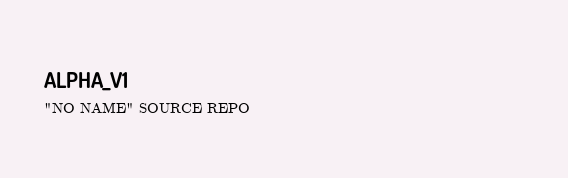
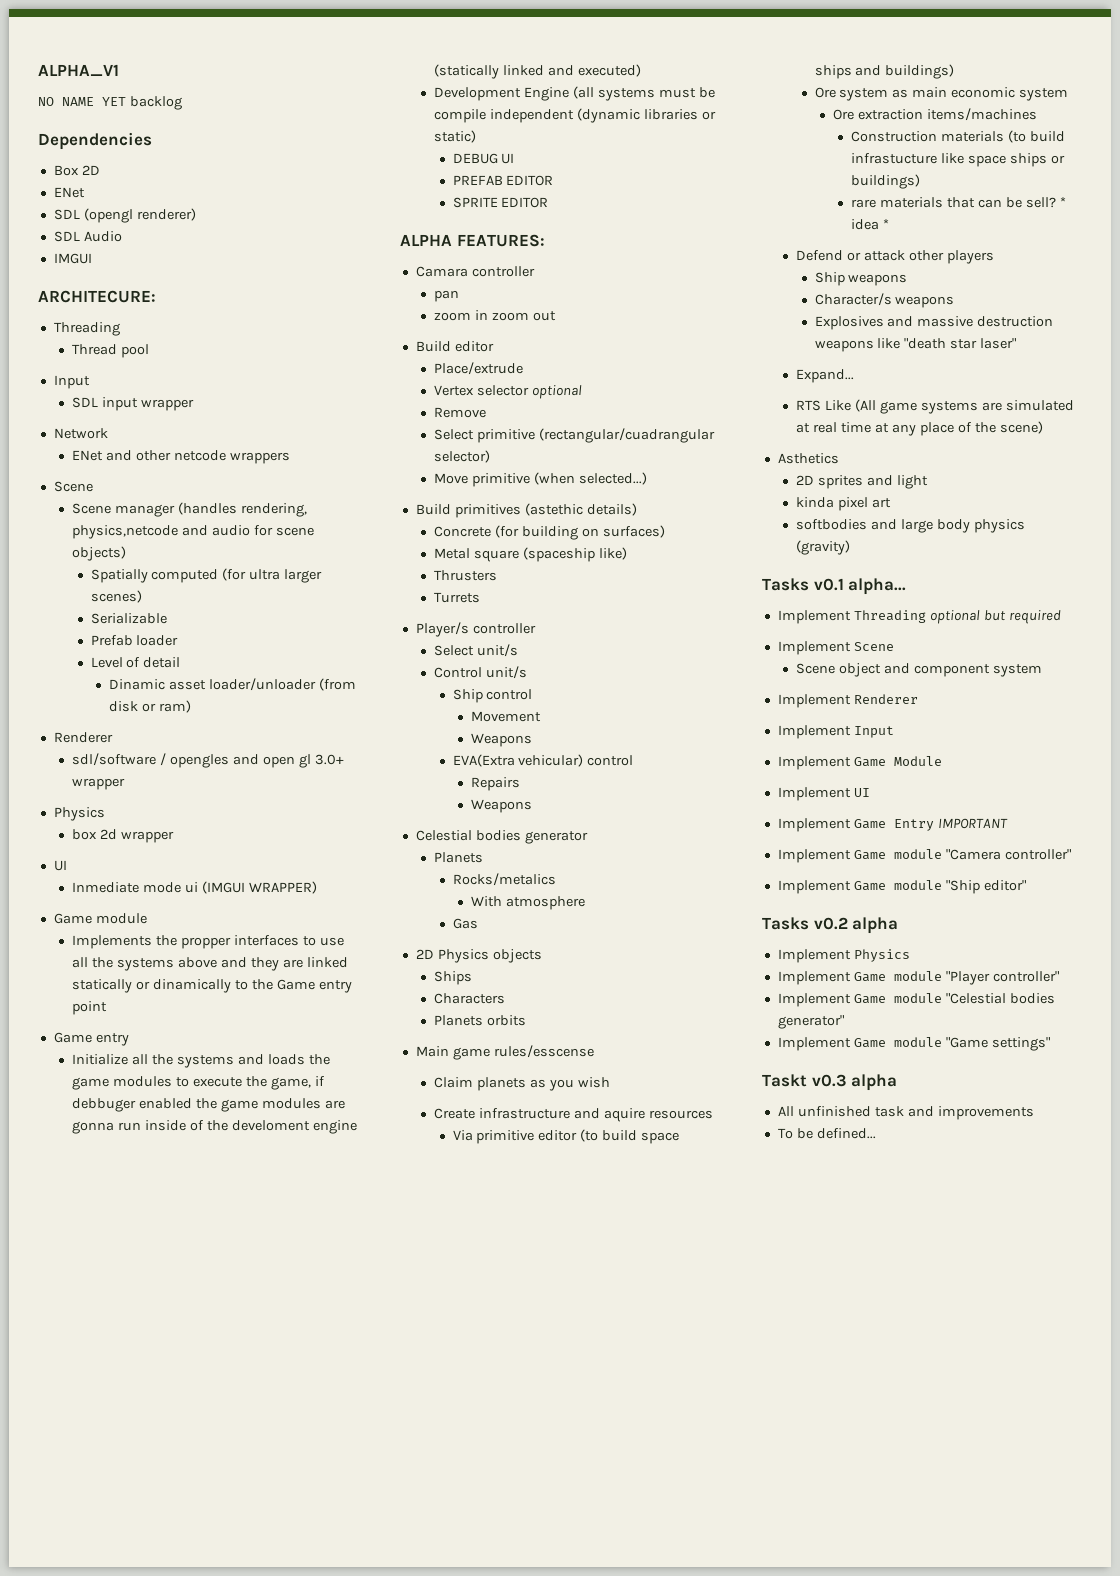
[44,102,250,114] "NO NAME" SOURCE REPO -> [38,96,182,110] [38,132,152,150] [53,165,100,176] [53,187,85,198] [53,208,196,223] [53,231,122,242] [53,253,92,264] [38,290,156,303] [53,322,120,336] [72,344,150,358] [53,375,90,389] [72,397,195,411] [53,428,108,439] [72,450,290,464] [53,481,93,492] [72,502,307,517] [72,525,314,539] [72,546,127,561] [90,568,323,583] [90,590,142,603] [90,613,167,624] [90,635,179,646] [90,657,181,668] [108,678,356,691] [108,700,191,713] [53,732,113,743] [72,753,344,768] [72,778,126,790] [53,807,105,821] [72,829,175,843] [53,860,67,871] [72,881,317,894] [53,913,147,924] [72,935,344,949] [72,957,348,971] [72,979,352,993] [72,1001,108,1015] [53,1032,129,1046] [72,1054,330,1068] [72,1076,325,1090] [72,1098,345,1112] [72,1120,357,1134] [434,64,641,79] [434,86,715,101] [434,108,716,123] [434,130,477,143] [452,153,515,164] [452,175,554,186] [452,197,549,208] [400,234,545,247] [415,266,535,277] [434,290,460,302] [434,310,556,321] [415,341,494,352] [434,362,524,375] [434,385,583,399] [434,407,487,418] [434,428,716,443] [434,450,491,463] [434,472,647,487] [415,503,637,518] [434,525,665,540] [434,547,627,562] [434,570,498,581] [434,592,481,603] [415,622,536,637] [434,644,519,657] [434,666,528,679] [452,689,533,703] [470,711,541,722] [470,733,532,747] [452,754,634,767] [470,777,520,791] [470,799,532,813] [415,830,588,844] [434,852,484,863] [452,873,556,886] [470,896,585,910] [452,918,478,929] [415,949,542,963] [434,971,473,985] [434,993,506,1004] [434,1015,527,1026] [415,1045,594,1060] [434,1077,610,1091] [434,1108,713,1122] [452,1129,680,1144] [814,64,955,79] [814,87,1069,101] [832,108,1037,121] [851,130,1065,143] [851,153,1065,167] [851,174,921,189] [851,197,1066,208] [851,219,890,230] [796,250,994,264] [814,272,908,286] [814,293,955,308] [814,316,1054,330] [814,338,1017,352] [796,369,855,383] [796,399,1074,414] [796,421,1043,436] [777,453,839,464] [796,475,928,489] [796,497,892,511] [796,519,1025,533] [796,540,851,555] [762,578,907,595] [777,610,1061,624] [777,641,894,655] [796,663,1042,677] [777,694,918,708] [777,725,894,739] [777,756,942,770] [777,787,870,801] [777,818,1008,832] [777,849,1071,863] [777,880,1026,894] [762,917,899,934] [777,949,910,963] [777,971,1059,985] [777,993,1055,1007] [777,1015,844,1029] [777,1037,1050,1051] [762,1074,898,1091] [777,1106,1034,1120] [777,1128,876,1139] NO NAME YET backlog // Dependencies // Box 2D // ENet // SDL (opengl renderer) // SDL Audio // IMGUI // ARCHITECURE: // Threading // Thread pool // Input // SDL input wrapper // Network // ENet and other netcode wrappers // Scene // Scene manager (handles rendering, physics,netcode and audio for scene objects) // Spatially computed (for ultra larger scenes) // Serializable // Prefab loader // Level of detail // Dinamic asset loader/unloader (from disk or ram) // Renderer // sdl/software / opengles and open gl 3.0+ wrapper // Physics // box 2d wrapper // UI // Inmediate mode ui (IMGUI WRAPPER) // Game module // Implements the propper interfaces to use all the systems above and they are linked statically or dinamically to the Game entry point // Game entry // Initialize all the systems and loads the game modules to execute the game, if debbuger enabled the game modules are gonna run inside of the develoment engine (statically linked and executed) // Development Engine (all systems must be compile independent (dynamic libraries or static) // DEBUG UI // PREFAB EDITOR // SPRITE EDITOR // ALPHA FEATURES: // Camara controller // pan // zoom in zoom out // Build editor // Place/extrude // Vertex selector optional // Remove // Select primitive (rectangular/cuadrangular selector) // Move primitive (when selected...) // Build primitives (astethic details) // Concrete (for building on surfaces) // Metal square (spaceship like) // Thrusters // Turrets // Player/s controller // Select unit/s // Control unit/s // Ship control // Movement // Weapons // EVA(Extra vehicular) control // Repairs // Weapons // Celestial bodies generator // Planets // Rocks/metalics // With atmosphere // Gas // 2D Physics objects // Ships // Characters // Planets orbits // Main game rules/esscense // Claim planets as you wish // Create infrastructure and aquire resources // Via primitive editor (to build space ships and buildings) // Ore system as main economic system // Ore extraction items/machines // Construction materials (to build infrastucture like space ships or buildings) // rare materials that can be sell? * idea * // Defend or attack other players // Ship weapons // Character/s weapons // Explosives and massive destruction weapons like "death star laser" // Expand... // RTS Like (All game systems are simulated at real time at any place of the scene) // Asthetics // 2D sprites and light // kinda pixel art // softbodies and large body physics (gravity) // Tasks v0.1 alpha... // Implement Threading optional but required // Implement Scene // Scene object and component system // Implement Renderer // Implement Input // Implement Game Module // Implement UI // Implement Game Entry IMPORTANT // Implement Game module "Camera controller" // Implement Game module "Ship editor" // Tasks v0.2 alpha // Implement Physics // Implement Game module "Player controller" // Implement Game module "Celestial bodies generator" // Implement Game module "Game settings" // Taskt v0.3 alpha // All unfinished task and improvements // To be defined...

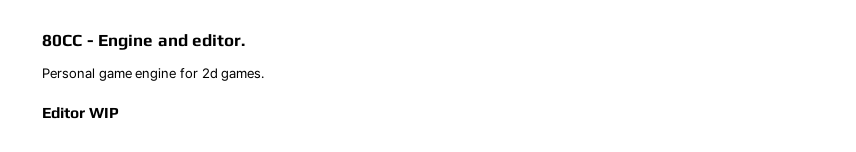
[38,64,119,76] [38,96,182,110] [38,132,152,150] [53,165,100,176] [53,187,85,198] [53,208,196,223] [53,231,122,242] [53,253,92,264] [38,290,156,303] [53,322,120,336] [72,344,150,358] [53,375,90,389] [72,397,195,411] [53,428,108,439] [72,450,290,464] [53,481,93,492] [72,502,307,517] [72,525,314,539] [72,546,127,561] [90,568,323,583] [90,590,142,603] [90,613,167,624] [90,635,179,646] [90,657,181,668] [108,678,356,691] [108,700,191,713] [53,732,113,743] [72,753,344,768] [72,778,126,790] [53,807,105,821] [72,829,175,843] [53,860,67,871] [72,881,317,894] [53,913,147,924] [72,935,344,949] [72,957,348,971] [72,979,352,993] [72,1001,108,1015] [53,1032,129,1046] [72,1054,330,1068] [72,1076,325,1090] [72,1098,345,1112] [72,1120,357,1134] [434,64,641,79] [434,86,715,101] [434,108,716,123] [434,130,477,143] [452,153,515,164] [452,175,554,186] [452,197,549,208] [400,234,545,247] [415,266,535,277] [434,290,460,302] [434,310,556,321] [415,341,494,352] [434,362,524,375] [434,385,583,399] [434,407,487,418] [434,428,716,443] [434,450,491,463] [434,472,647,487] [415,503,637,518] [434,525,665,540] [434,547,627,562] [434,570,498,581] [434,592,481,603] [415,622,536,637] [434,644,519,657] [434,666,528,679] [452,689,533,703] [470,711,541,722] [470,733,532,747] [452,754,634,767] [470,777,520,791] [470,799,532,813] [415,830,588,844] [434,852,484,863] [452,873,556,886] [470,896,585,910] [452,918,478,929] [415,949,542,963] [434,971,473,985] [434,993,506,1004] [434,1015,527,1026] [415,1045,594,1060] [434,1077,610,1091] [434,1108,713,1122] [452,1129,680,1144] [814,64,955,79] [814,87,1069,101] [832,108,1037,121] [851,130,1065,143] [851,153,1065,167] [851,174,921,189] [851,197,1066,208] [851,219,890,230] [796,250,994,264] [814,272,908,286] [814,293,955,308] [814,316,1054,330] [814,338,1017,352] [796,369,855,383] [796,399,1074,414] [796,421,1043,436] [777,453,839,464] [796,475,928,489] [796,497,892,511] [796,519,1025,533] [796,540,851,555] [762,578,907,595] [777,610,1061,624] [777,641,894,655] [796,663,1042,677] [777,694,918,708] [777,725,894,739] [777,756,942,770] [777,787,870,801] [777,818,1008,832] [777,849,1071,863] [777,880,1026,894] [762,917,899,934] [777,949,910,963] [777,971,1059,985] [777,993,1055,1007] [777,1015,844,1029] [777,1037,1050,1051] [762,1074,898,1091] [777,1106,1034,1120] [777,1128,876,1139] ALPHA_V1 // NO NAME YET backlog // Dependencies // Box 2D // ENet // SDL (opengl renderer) // SDL Audio // IMGUI // ARCHITECURE: // Threading // Thread pool // Input // SDL input wrapper // Network // ENet and other netcode wrappers // Scene // Scene manager (handles rendering, physics,netcode and audio for scene objects) // Spatially computed (for ultra larger scenes) // Serializable // Prefab loader // Level of detail // Dinamic asset loader/unloader (from disk or ram) // Renderer // sdl/software / opengles and open gl 3.0+ wrapper // Physics // box 2d wrapper // UI // Inmediate mode ui (IMGUI WRAPPER) // Game module // Implements the propper interfaces to use all the systems above and they are linked statically or dinamically to the Game entry point // Game entry // Initialize all the systems and loads the game modules to execute the game, if debbuger enabled the game modules are gonna run inside of the develoment engine (statically linked and executed) // Development Engine (all systems must be compile independent (dynamic libraries or static) // DEBUG UI // PREFAB EDITOR // SPRITE EDITOR // ALPHA FEATURES: // Camara controller // pan // zoom in zoom out // Build editor // Place/extrude // Vertex selector optional // Remove // Select primitive (rectangular/cuadrangular selector) // Move primitive (when selected...) // Build primitives (astethic details) // Concrete (for building on surfaces) // Metal square (spaceship like) // Thrusters // Turrets // Player/s controller // Select unit/s // Control unit/s // Ship control // Movement // Weapons // EVA(Extra vehicular) control // Repairs // Weapons // Celestial bodies generator // Planets // Rocks/metalics // With atmosphere // Gas // 2D Physics objects // Ships // Characters // Planets orbits // Main game rules/esscense // Claim planets as you wish // Create infrastructure and aquire resources // Via primitive editor (to build space ships and buildings) // Ore system as main economic system // Ore extraction items/machines // Construction materials (to build infrastucture like space ships or buildings) // rare materials that can be sell? * idea * // Defend or attack other players // Ship weapons // Character/s weapons // Explosives and massive destruction weapons like "death star laser" // Expand... // RTS Like (All game systems are simulated at real time at any place of the scene) // Asthetics // 2D sprites and light // kinda pixel art // softbodies and large body physics (gravity) // Tasks v0.1 alpha... // Implement Threading optional but required // Implement Scene // Scene object and component system // Implement Renderer // Implement Input // Implement Game Module // Implement UI // Implement Game Entry IMPORTANT // Implement Game module "Camera controller" // Implement Game module "Ship editor" // Tasks v0.2 alpha // Implement Physics // Implement Game module "Player controller" // Implement Game module "Celestial bodies generator" // Implement Game module "Game settings" // Taskt v0.3 alpha // All unfinished task and improvements // To be defined... -> [42,34,246,50] [42,68,265,81] [42,107,120,119] 80CC - Engine and editor. // Personal game engine for 2d games. // Editor WIP

